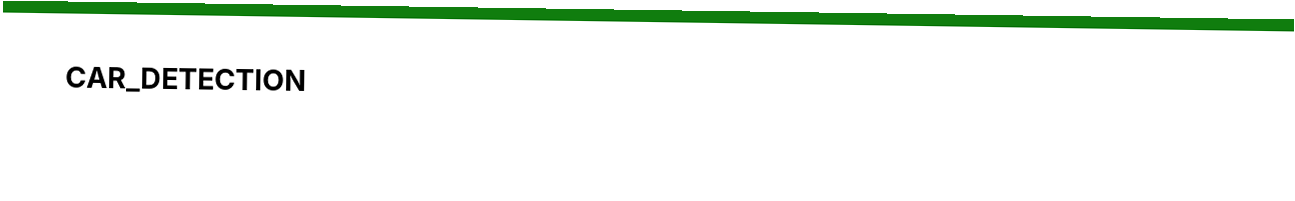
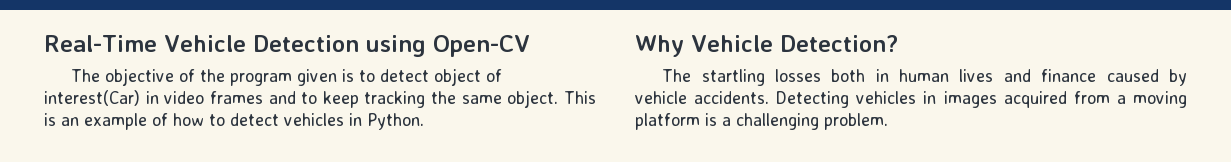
[65,66,307,95] CAR_DETECTION -> [44,35,530,57] [71,68,503,86] [44,90,596,108] [44,113,424,130] [635,35,898,57] [662,69,1187,86] [635,91,1187,108] [635,113,888,130] Real-Time Vehicle Detection using Open-CV // The objective of the program given is to detect object of interest(Car) in video frames and to keep tracking the same object. This is an example of how to detect vehicles in Python. // Why Vehicle Detection? // The startling losses both in human lives and finance caused by vehicle accidents. Detecting vehicles in images acquired from a moving platform is a challenging problem.

